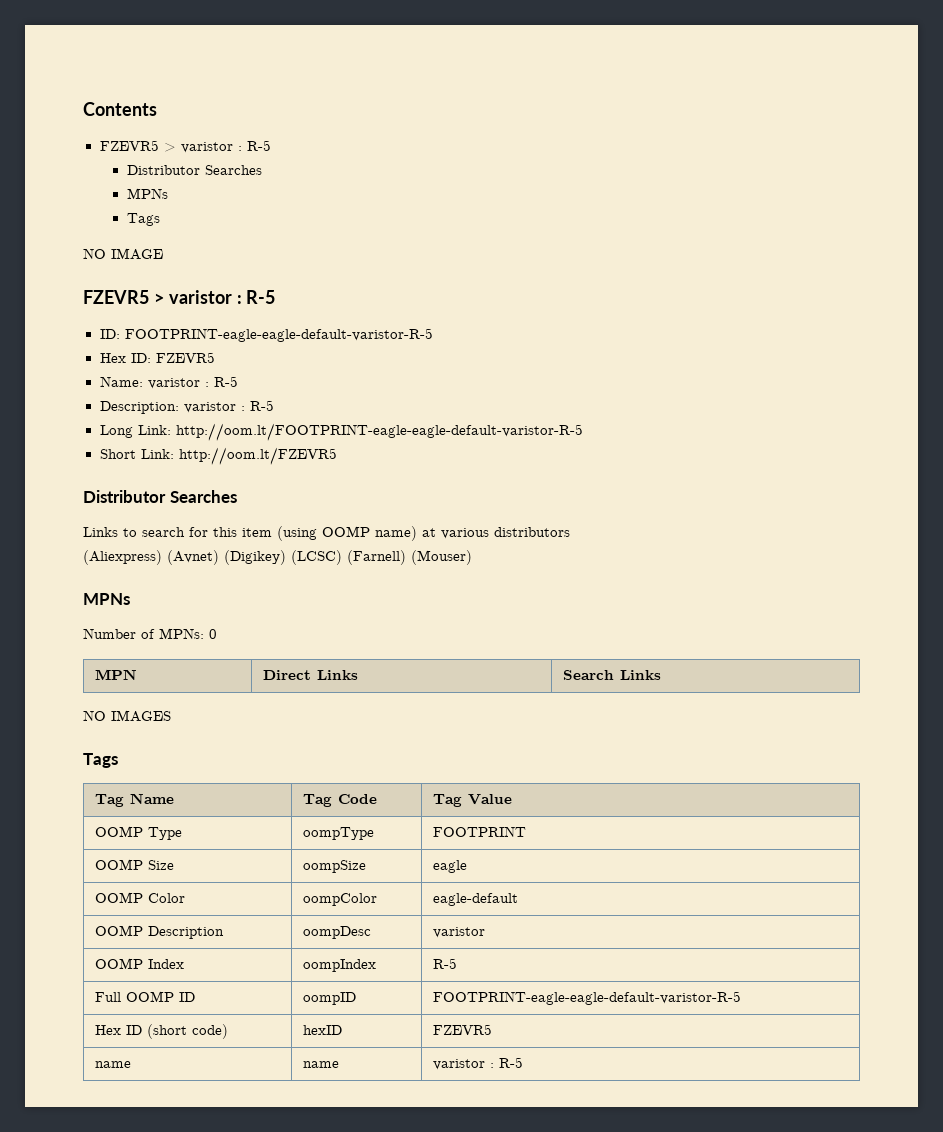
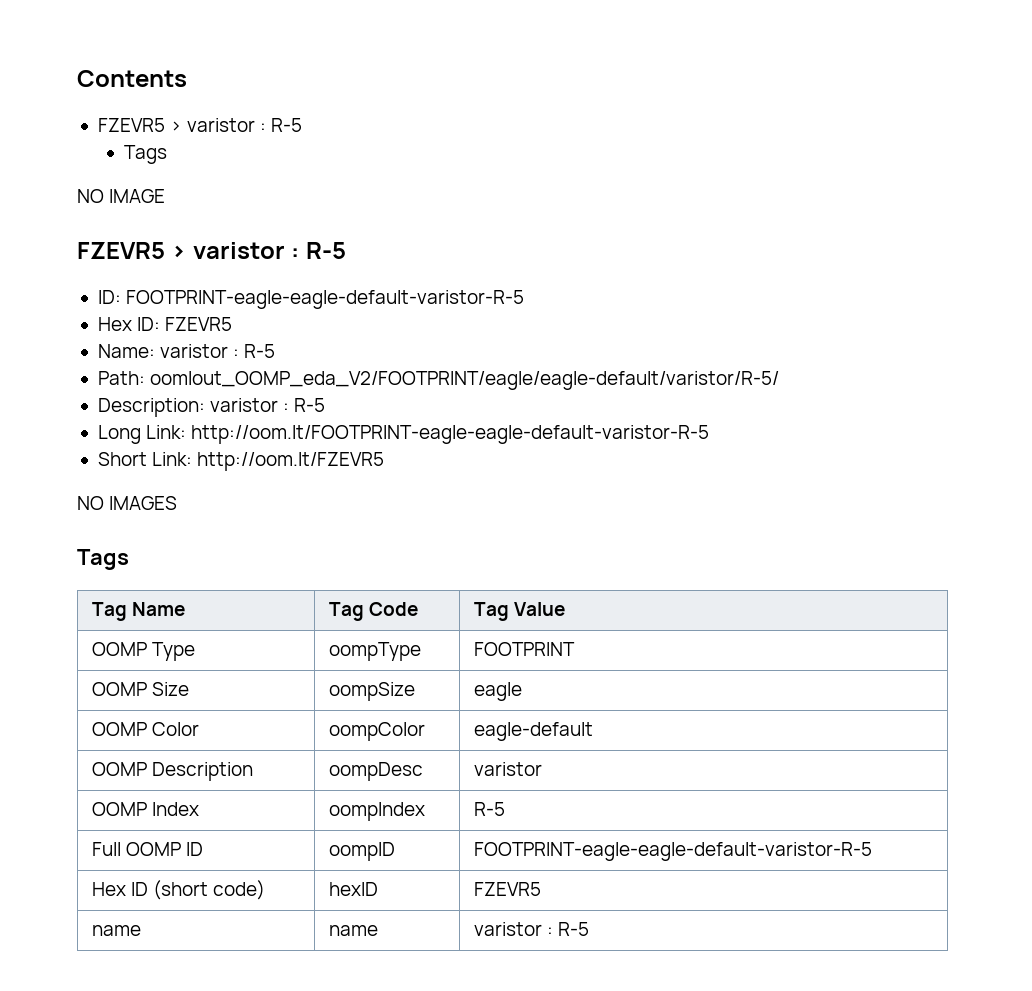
[126,165,262,175] [126,188,168,199] // Distributor Searches // MPNs -> (303, 125) none
(238, 381) none -> [97,371,780,390] // Path: oomlout_OOMP_eda_V2/FOOTPRINT/eagle/eagle-default/varistor/R-5/
[83,490,237,503] [83,526,570,541] [83,550,472,565] [83,593,130,605] [83,628,217,639] [94,669,137,680] [262,670,358,680] [562,670,661,680] // Distributor Searches // Links to search for this item (using OOMP name) at various distributors // (Aliexpress) (Avnet) (Digikey) (LCSC) (Farnell) (Mouser) // MPNs // Number of MPNs: 0 // MPN | Direct Links | Search Links -> (385, 461) none

